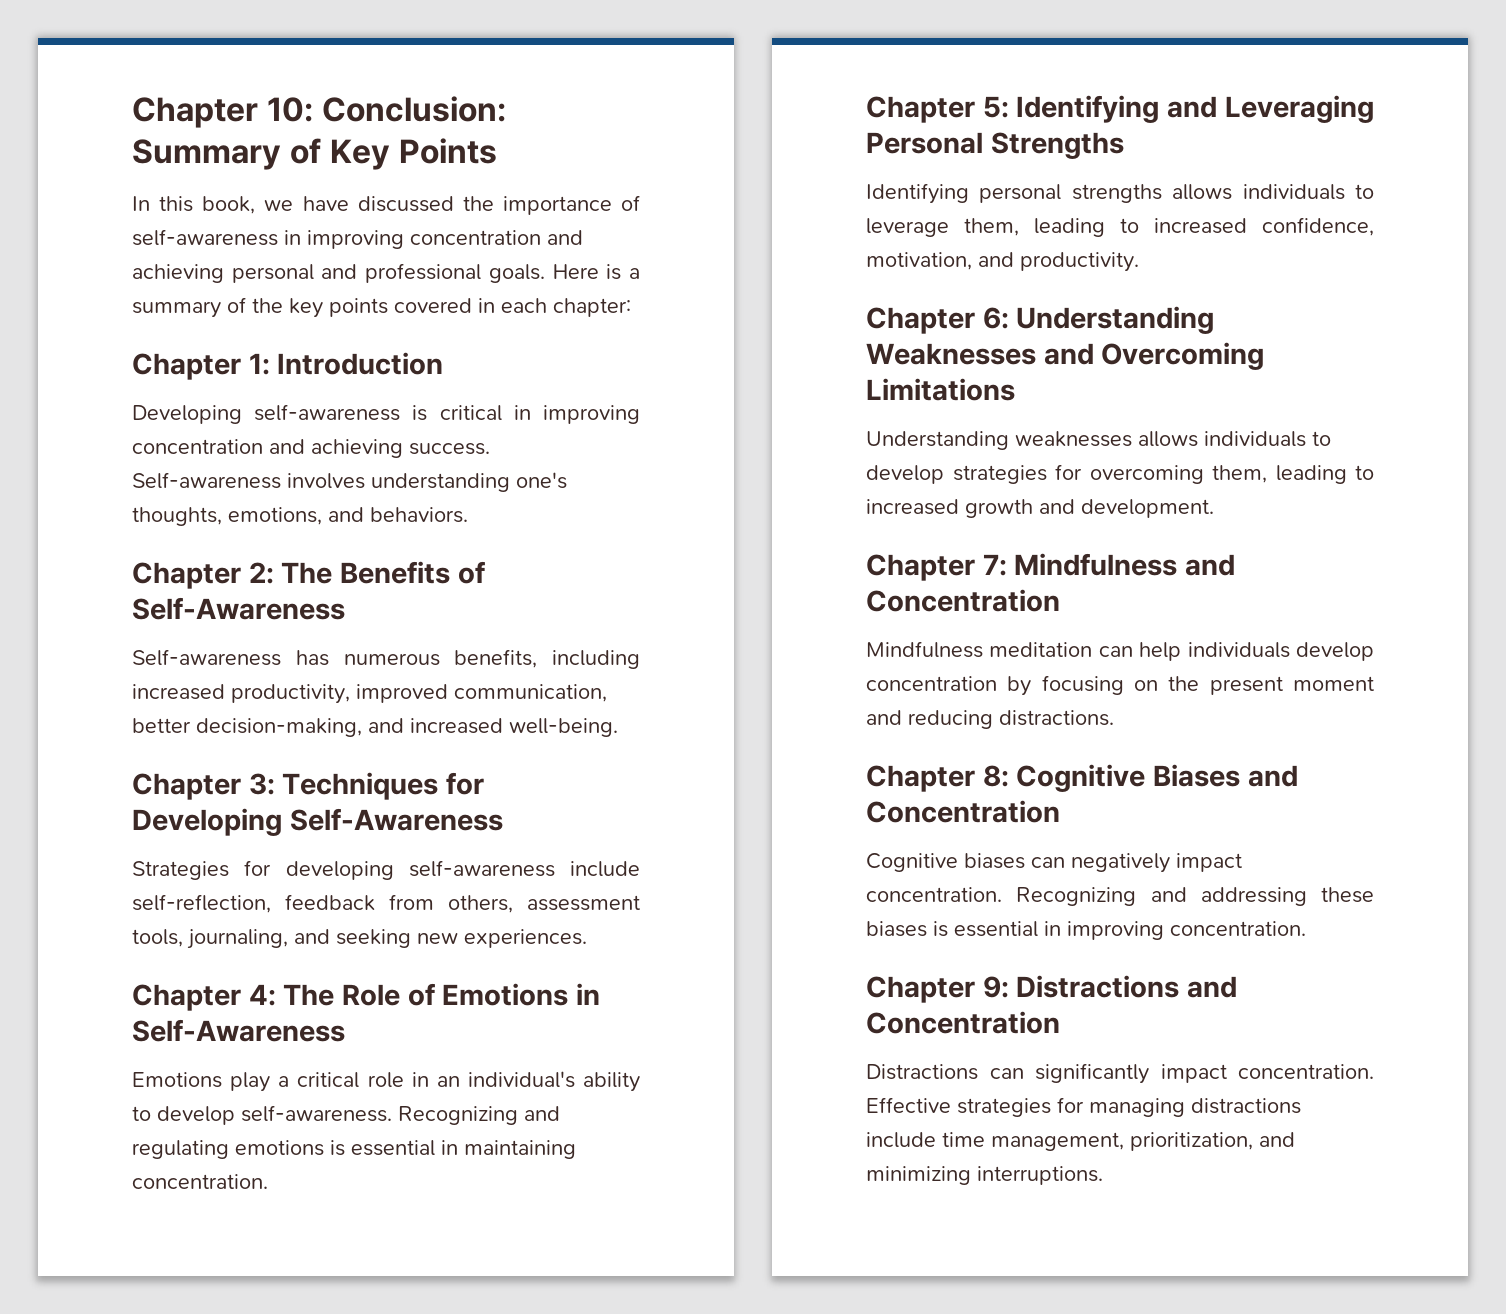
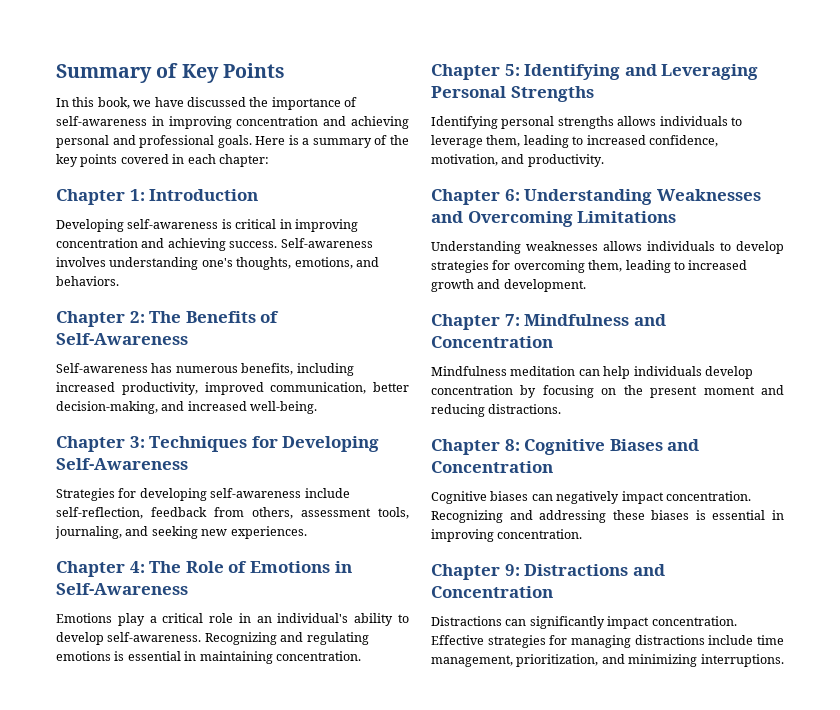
[132,96,506,128] Chapter 10: Conclusion: -> (56, 73) none

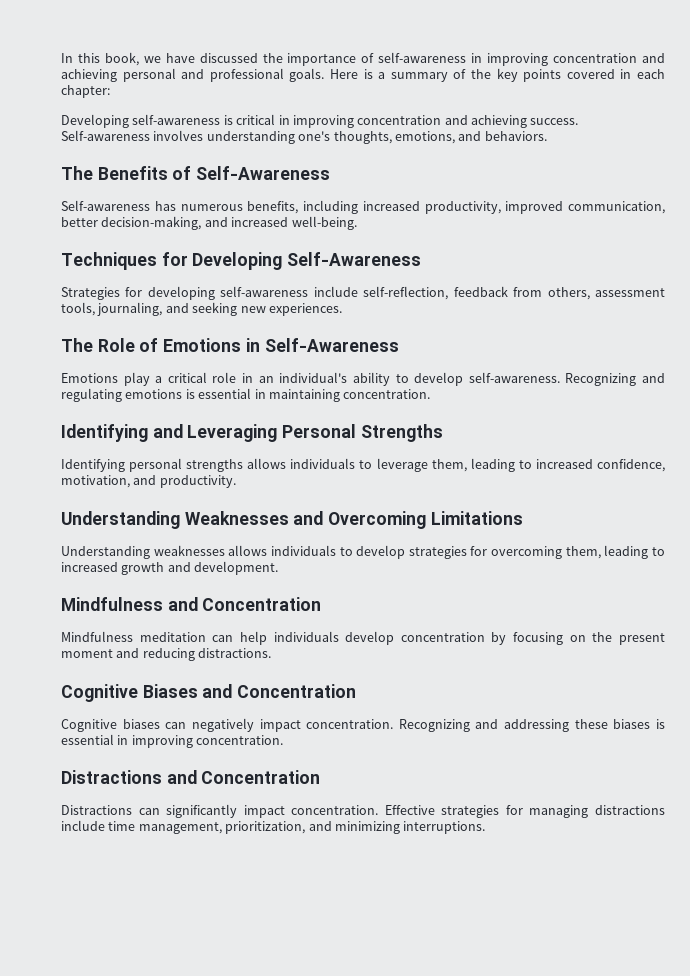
[56,63,285,83] Summary of Key Points // -> (61, 58) none
[56,189,259,205] // Chapter 1: Introduction -> (110, 91) none
[56,311,145,327] Chapter 2: -> (547, 136) none
[56,436,145,452] Chapter 3: -> (357, 223) none
[56,561,145,577] Chapter 4: -> (342, 309) none
[431,64,520,80] Chapter 5: -> (431, 394) none
[431,189,520,205] Chapter 6: -> (236, 481) none
[431,314,520,330] Chapter 7: -> (279, 568) none
[431,439,520,455] Chapter 8: -> (272, 653) none
[431,564,520,580] Chapter 9: -> (284, 740) none

